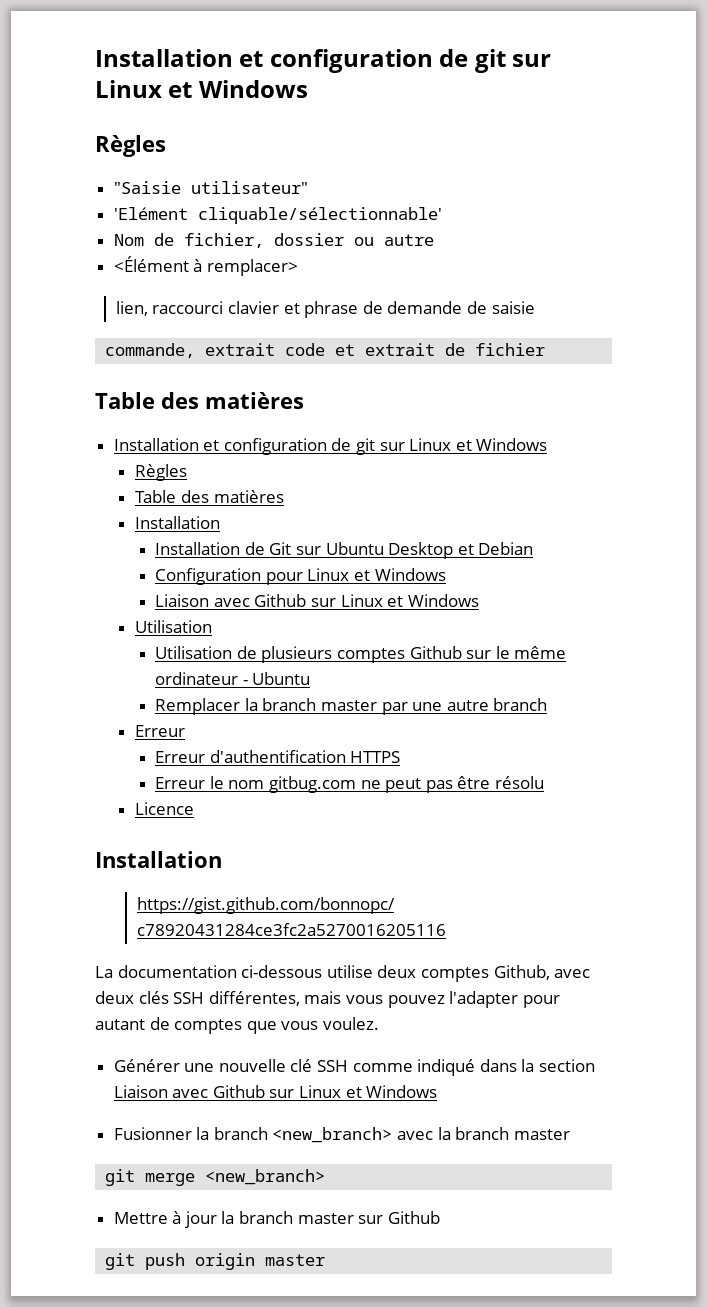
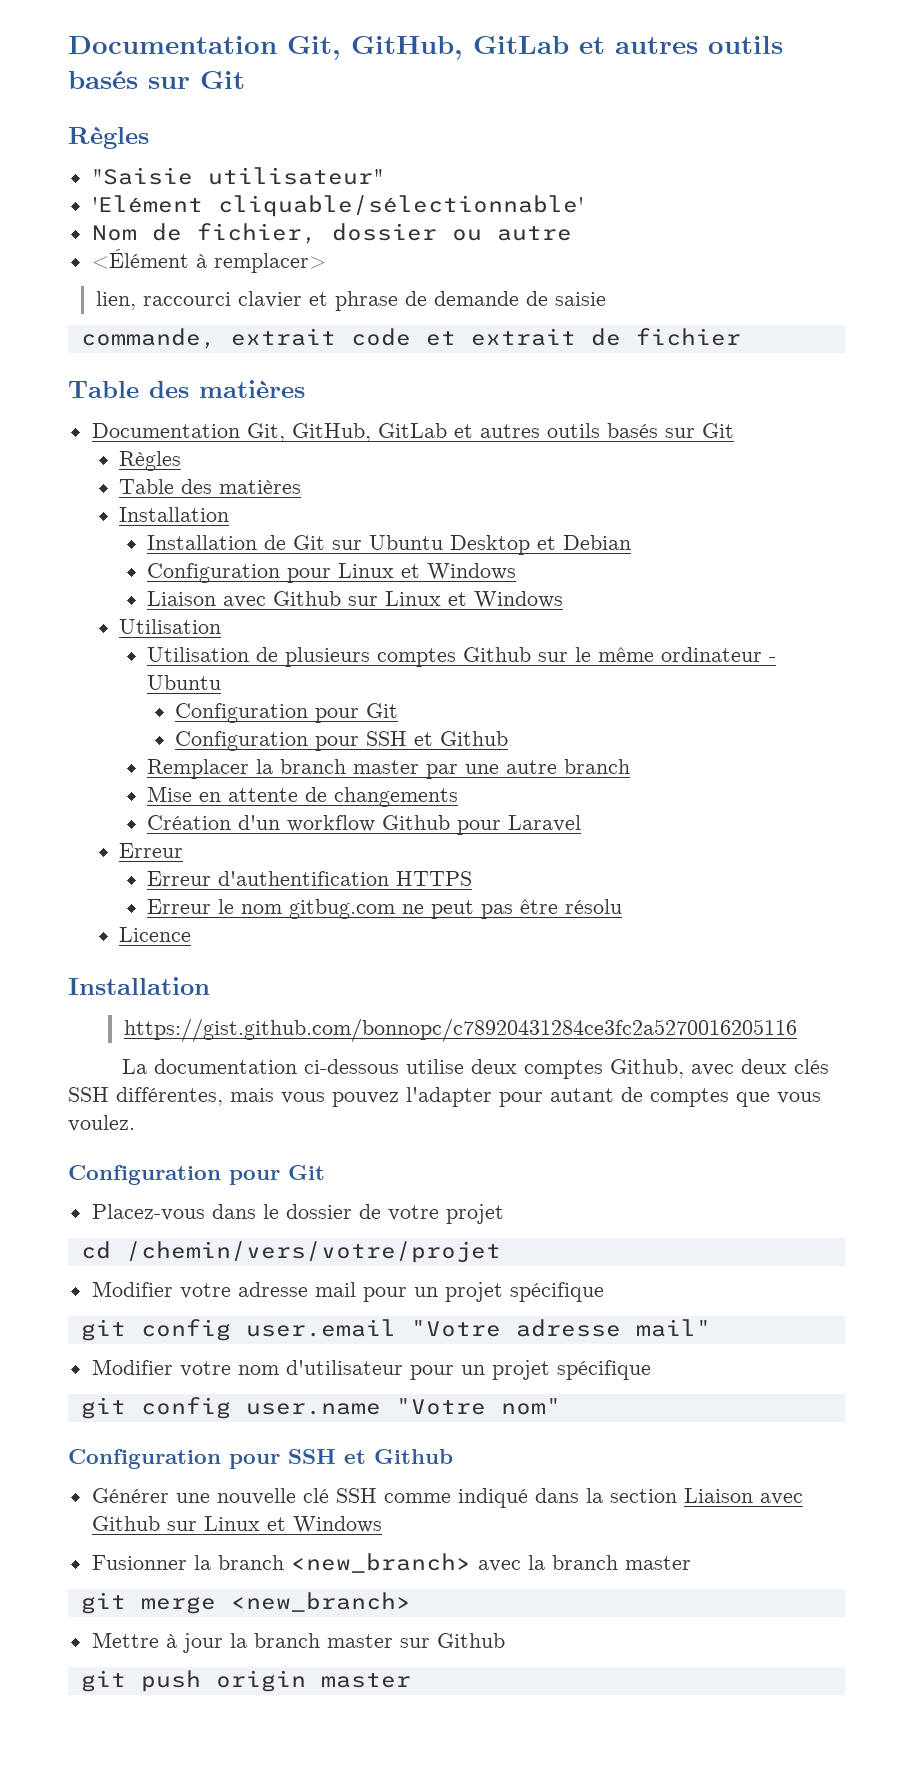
[95,49,552,73] [95,80,308,98] Installation et configuration de git sur Linux et Windows -> [68,36,783,60] [68,71,245,89] Documentation Git, GitHub, GitLab et autres outils basés sur Git
[113,438,548,455] Installation et configuration de git sur Linux et Windows -> [91,423,734,442] Documentation Git, GitHub, GitLab et autres outils basés sur Git
(311, 678) none -> [174,703,398,723] [174,731,508,751] // Configuration pour Git // Configuration pour SSH et Github
(548, 704) none -> [147,786,459,807] [147,815,582,835] // Mise en attente de changements // Création d'un workflow Github pour Laravel
(379, 1023) none -> [68,1165,325,1185] [91,1204,504,1224] [80,1241,501,1263] [91,1281,604,1302] [80,1319,711,1341] [91,1359,651,1380] [80,1397,561,1419] [68,1449,453,1469] // Configuration pour Git // Placez-vous dans le dossier de votre projet // cd /chemin/vers/votre/projet // Modifier votre adresse mail pour un projet spécifique // git config user.email "Votre adresse mail" // Modifier votre nom d'utilisateur pour un projet spécifique // git config user.name "Votre nom" // Configuration pour SSH et Github

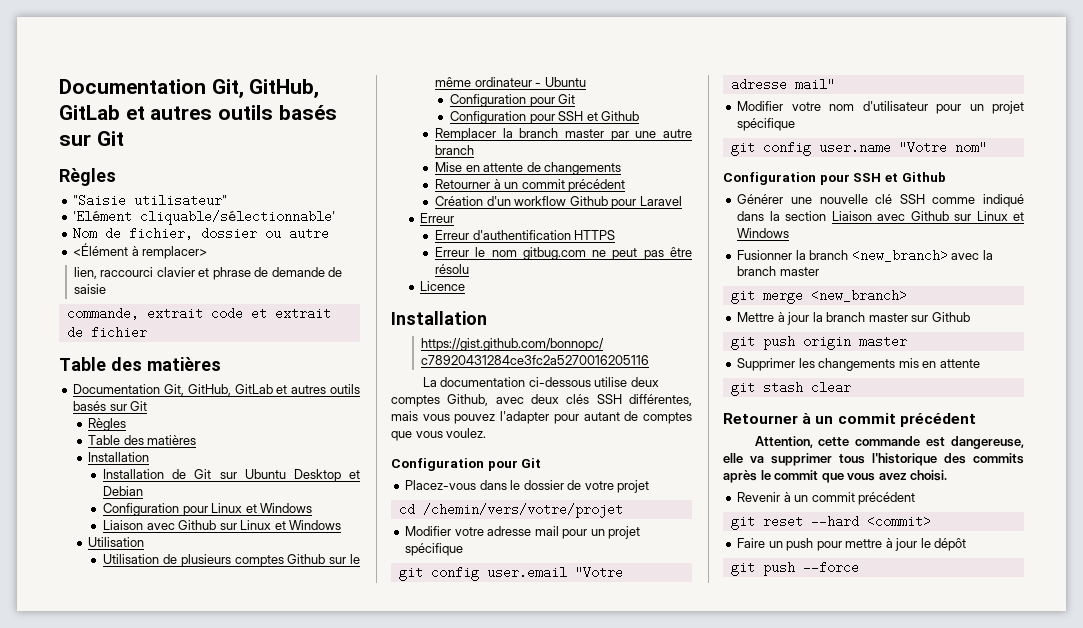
(459, 797) none -> [435,179,626,192] // Retourner à un commit précédent
(411, 1680) none -> [737,358,980,371] [730,381,851,396] [723,413,976,427] [754,436,1024,449] [723,453,1024,466] [723,470,948,483] [737,492,916,505] [730,515,931,530] [737,538,967,551] [730,561,859,576] // Supprimer les changements mis en attente // git stash clear // Retourner à un commit précédent // Attention, cette commande est dangereuse, elle va supprimer tous l'historique des commits après le commit que vous avez choisi. // Revenir à un commit précédent // git reset --hard <commit> // Faire un push pour mettre à jour le dépôt // git push --force

